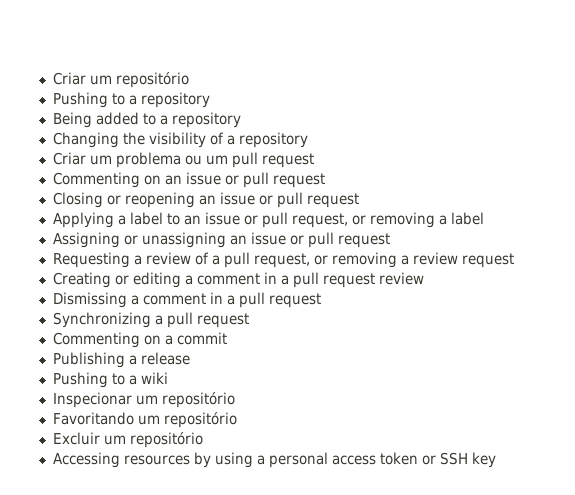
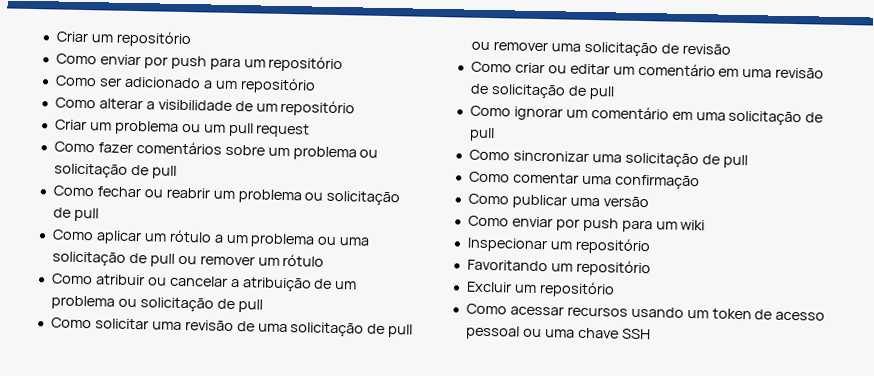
[52,92,210,108] [52,112,241,128] [52,132,308,148] Pushing to a repository // Being added to a repository // Changing the visibility of a repository -> [55,53,344,73] [54,75,316,94] [54,97,356,117] Como enviar por push para um repositório // Como ser adicionado a um repositório // Como alterar a visibilidade de um repositório
[52,172,325,188] [52,192,359,208] [52,212,484,228] [52,232,390,248] [52,252,514,268] [52,272,424,288] [52,292,321,308] [52,312,249,328] [52,332,227,348] [52,352,190,368] [52,372,137,388] Commenting on an issue or pull request // Closing or reopening an issue or pull request // Applying a label to an issue or pull request, or removing a label // Assigning or unassigning an issue or pull request // Requesting a review of a pull request, or removing a review request // Creating or editing a comment in a pull request review // Dismissing a comment in a pull request // Synchronizing a pull request // Commenting on a commit // Publishing a release // Pushing to a -> [53,141,379,161] [53,163,177,179] [52,185,401,206] [52,207,99,222] [51,229,371,248] [51,251,325,267] [51,273,358,292] [50,295,263,313] [50,317,414,338] [470,41,731,57] [470,61,825,79] [469,83,615,100] [469,105,824,126] [468,127,495,142] [468,149,748,169] [468,171,700,190] [467,193,649,209] [467,215,678,233] Como fazer comentários sobre um problema ou solicitação de pull // Como fechar ou reabrir um problema ou solicitação de pull // Como aplicar um rótulo a um problema ou uma solicitação de pull ou remover um rótulo // Como atribuir ou cancelar a atribuição de um problema ou solicitação de pull // Como solicitar uma revisão de uma solicitação de pull ou remover uma solicitação de revisão // Como criar ou editar um comentário em uma revisão de solicitação de pull // Como ignorar um comentário em uma solicitação de pull // Como sincronizar uma solicitação de pull // Como comentar uma confirmação // Como publicar uma versão // Como enviar por push para um
[52,452,496,468] Accessing resources by using a personal access token or SSH key -> [465,303,826,321] [465,325,651,340] Como acessar recursos usando um token de acesso pessoal ou uma chave SSH

